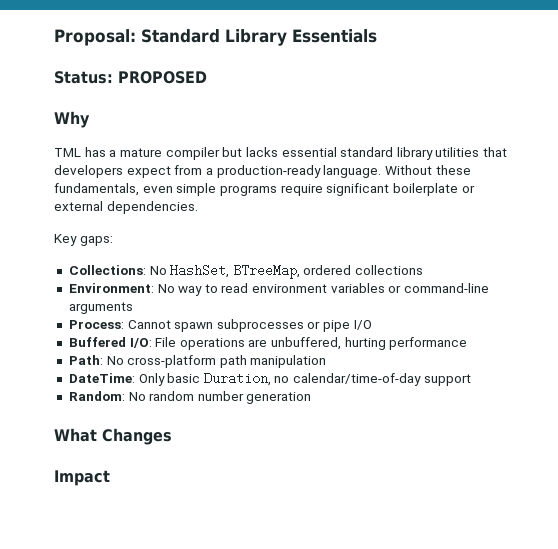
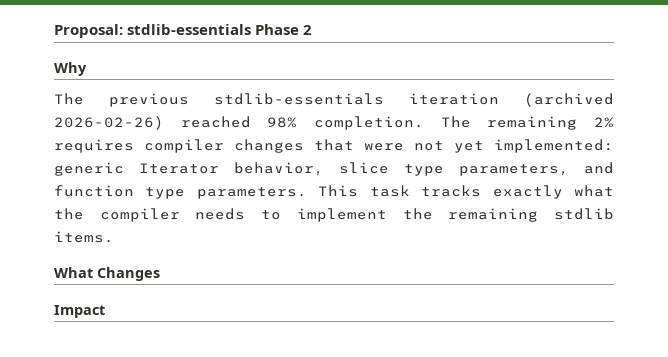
[141,29,377,46] [54,71,207,84] [54,111,90,128] [54,147,508,160] [54,165,471,178] [54,183,475,196] [54,201,198,214] [54,234,113,246] [68,264,424,279] [68,283,490,296] [68,302,133,314] [68,319,372,332] [68,337,468,350] [68,355,327,368] [68,372,471,386] [68,391,312,404] Standard Library Essentials // Status: PROPOSED // Why // TML has a mature compiler but lacks essential standard library utilities that developers expect from a production-ready language. Without these fundamentals, even simple programs require significant boilerplate or external dependencies. // Key gaps: // Collections: No HashSet, BTreeMap, ordered collections // Environment: No way to read environment variables or command-line arguments // Process: Cannot spawn subprocesses or pipe I/O // Buffered I/O: File operations are unbuffered, hurting performance // Path: No cross-platform path manipulation // DateTime: Only basic Duration, no calendar/time-of-day support // Random: No random number generation -> [127,24,313,35] [54,62,87,76] [54,93,614,107] [54,116,614,130] [54,139,614,153] [54,162,614,176] [54,185,614,199] [54,208,614,222] [54,231,114,243] stdlib-essentials Phase 2 // Why // The previous stdlib-essentials iteration (archived 2026-02-26) reached 98% completion. The remaining 2% requires compiler changes that were not yet implemented: generic Iterator behavior, slice type parameters, and function type parameters. This task tracks exactly what the compiler needs to implement the remaining stdlib items.

